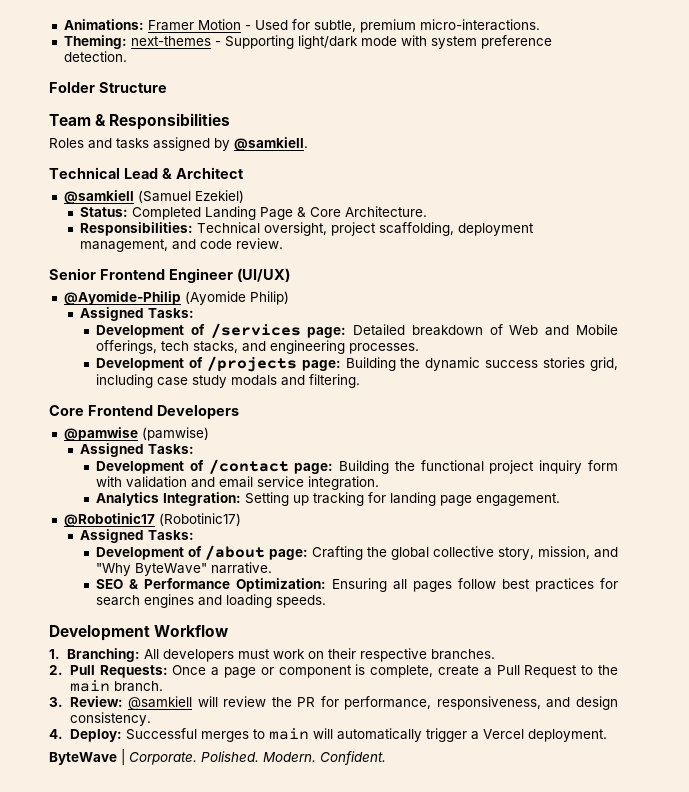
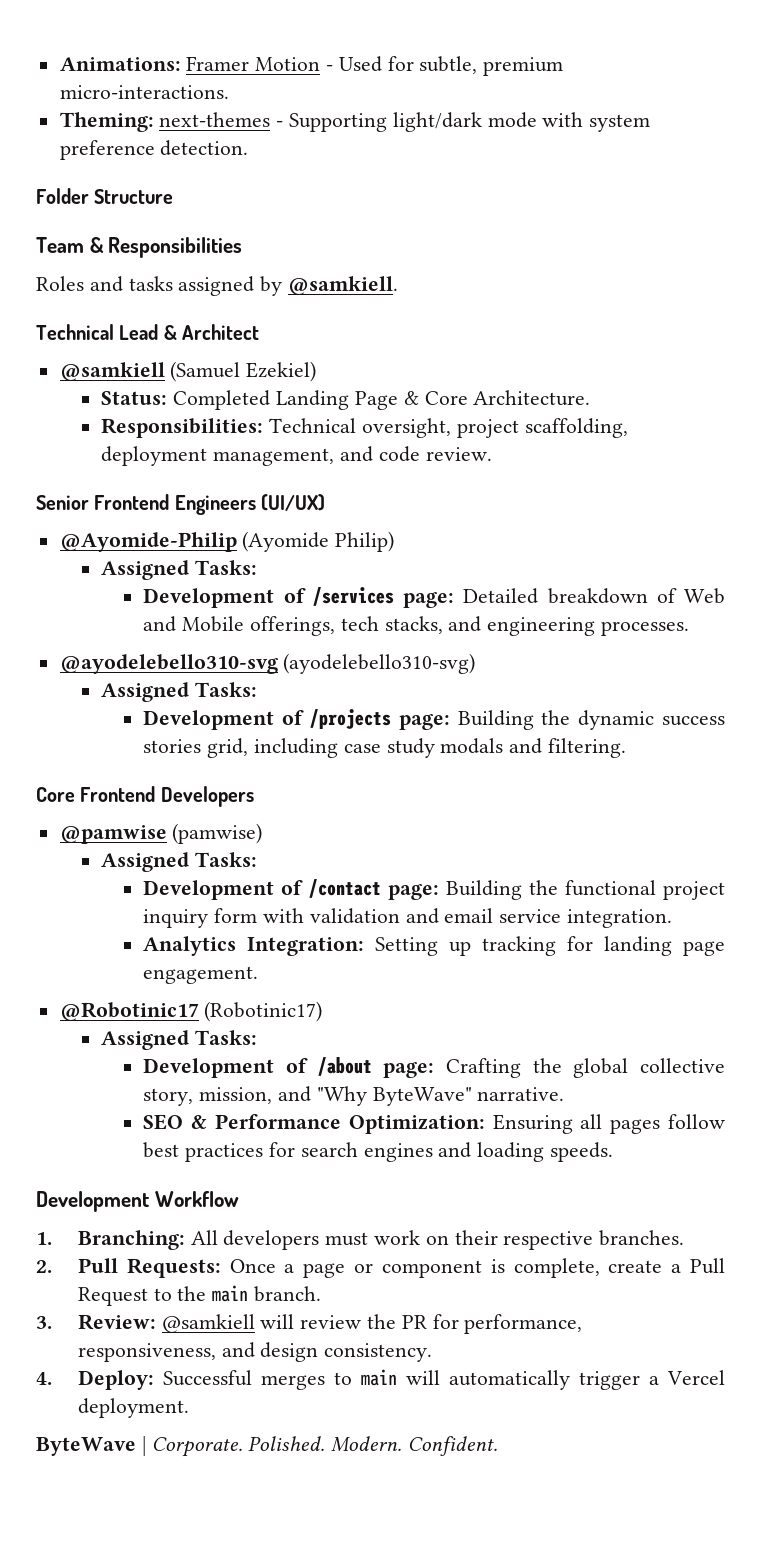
[168,268,233,283] Engineer -> [174,495,256,515] Engineers
(419, 348) none -> [59,653,476,674] [101,682,258,702] // @ayodelebello310-svg (ayodelebello310-svg) // Assigned Tasks:

